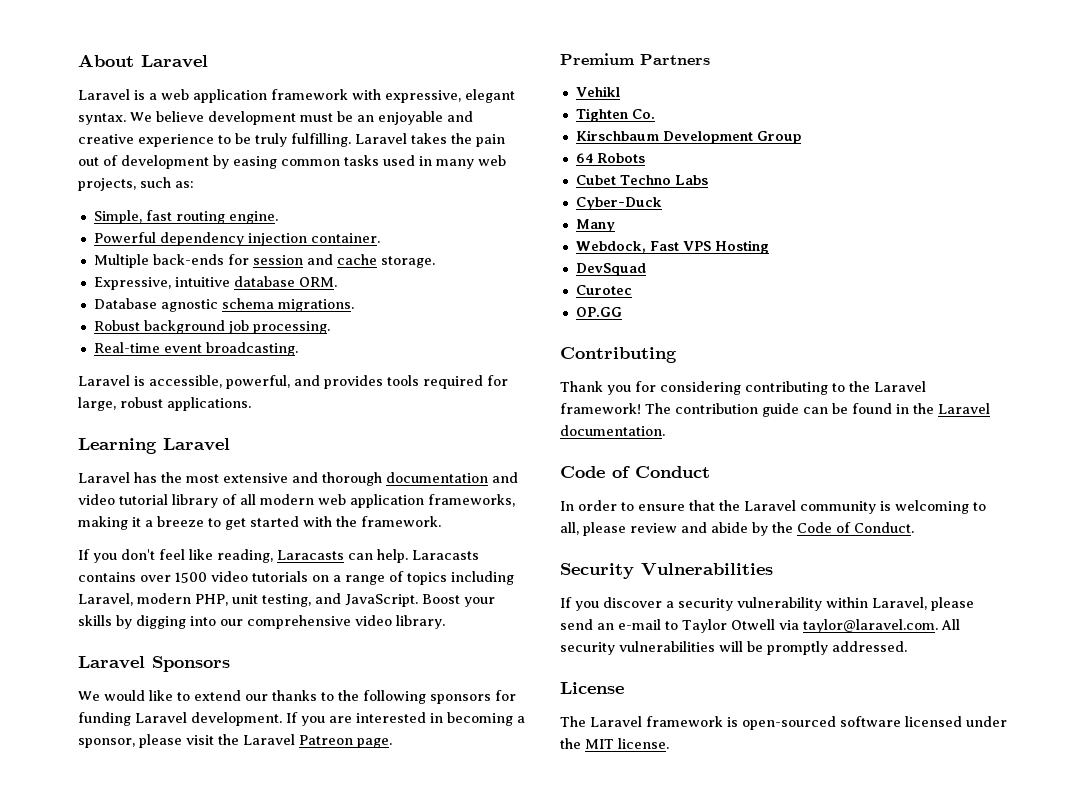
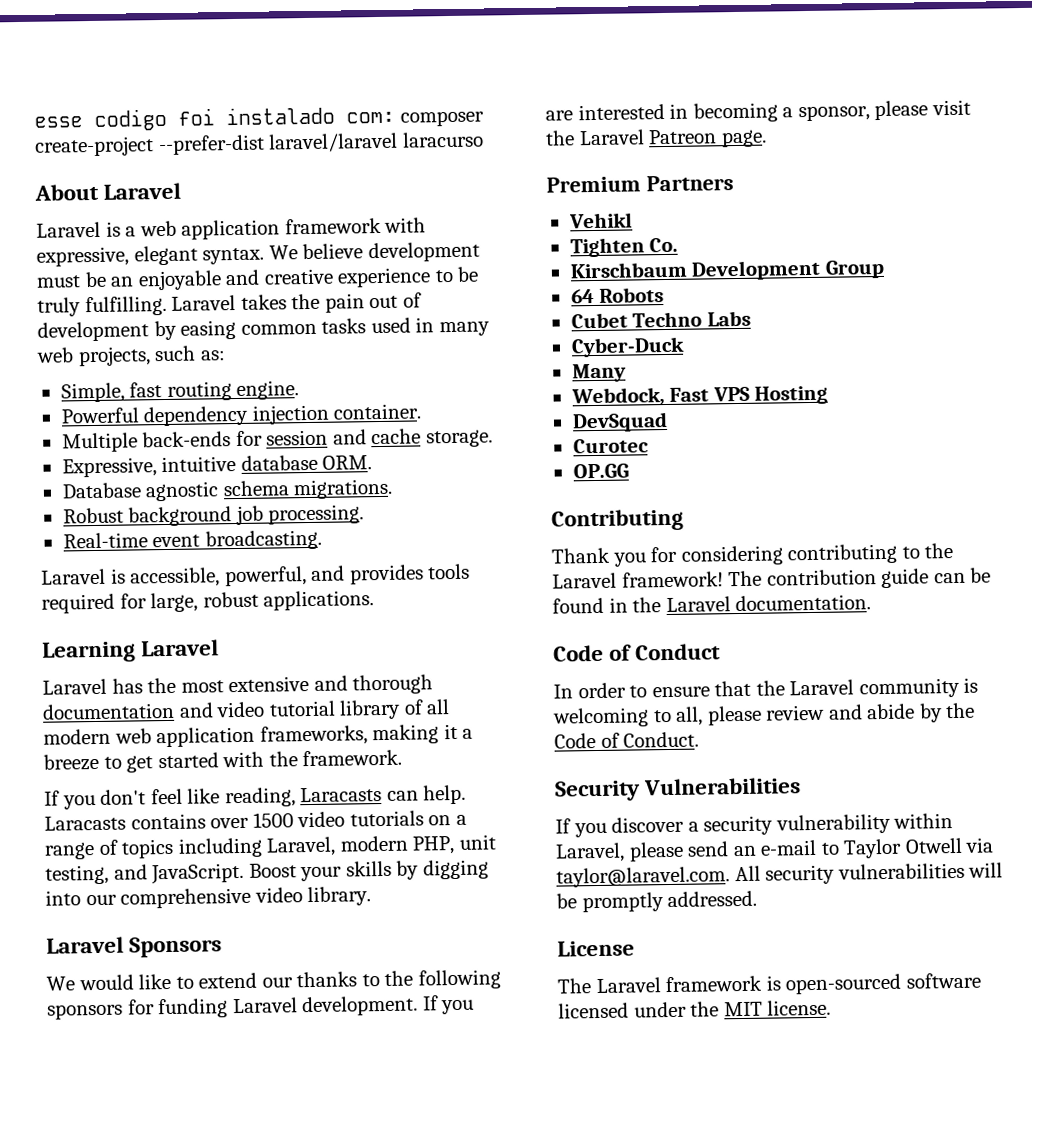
(78, 60) none -> [34,106,484,131] [34,131,484,157] esse codigo foi instalado com: composer create-project --prefer-dist laravel/laravel laracurso //

